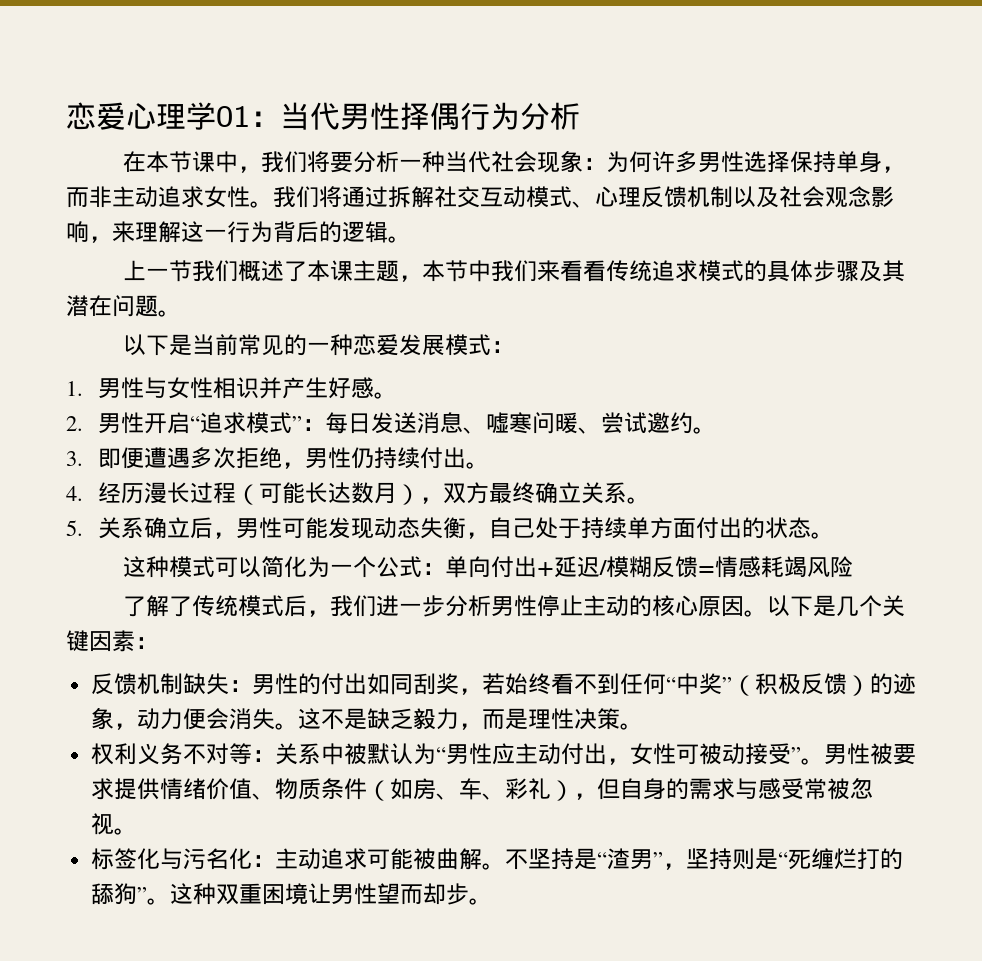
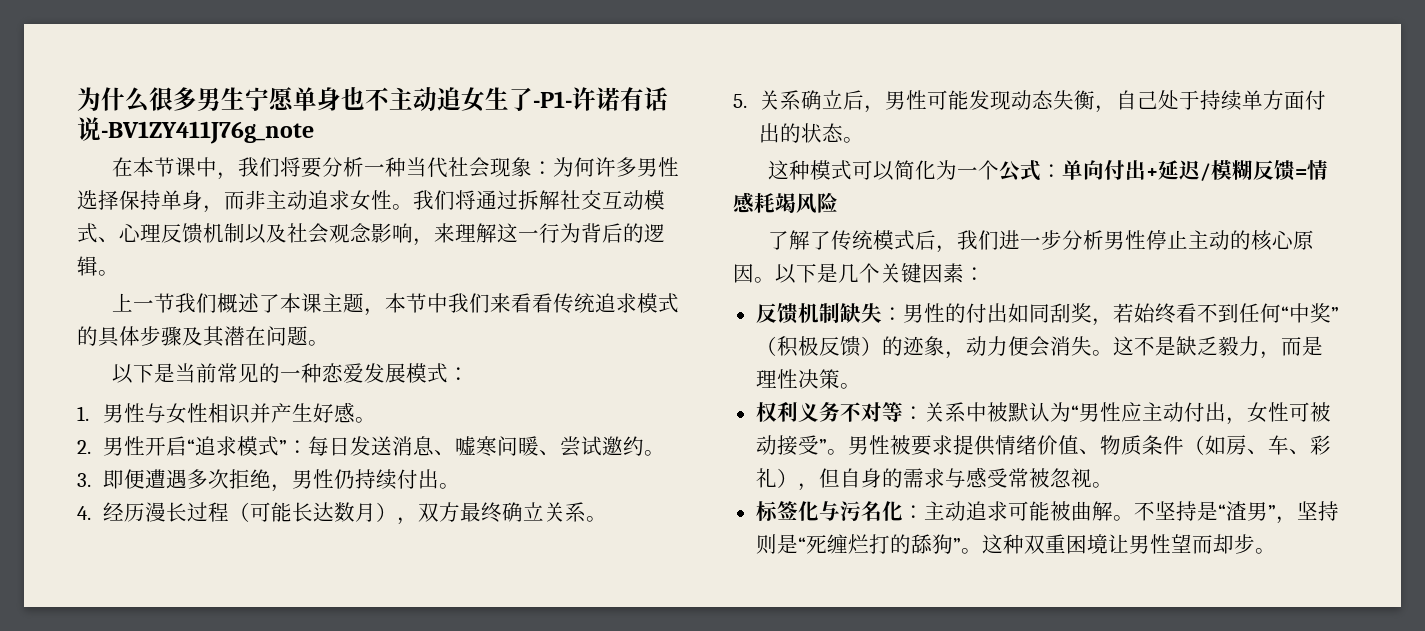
[66,102,580,130] 恋爱心理学01：当代男性择偶行为分析 -> [77,87,668,113] [77,117,314,144] 为什么很多男生宁愿单身也不主动追女生了-P1-许诺有话说-BV1ZY411J76g_note

